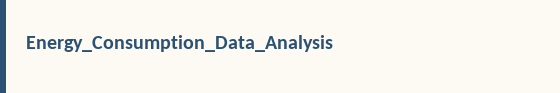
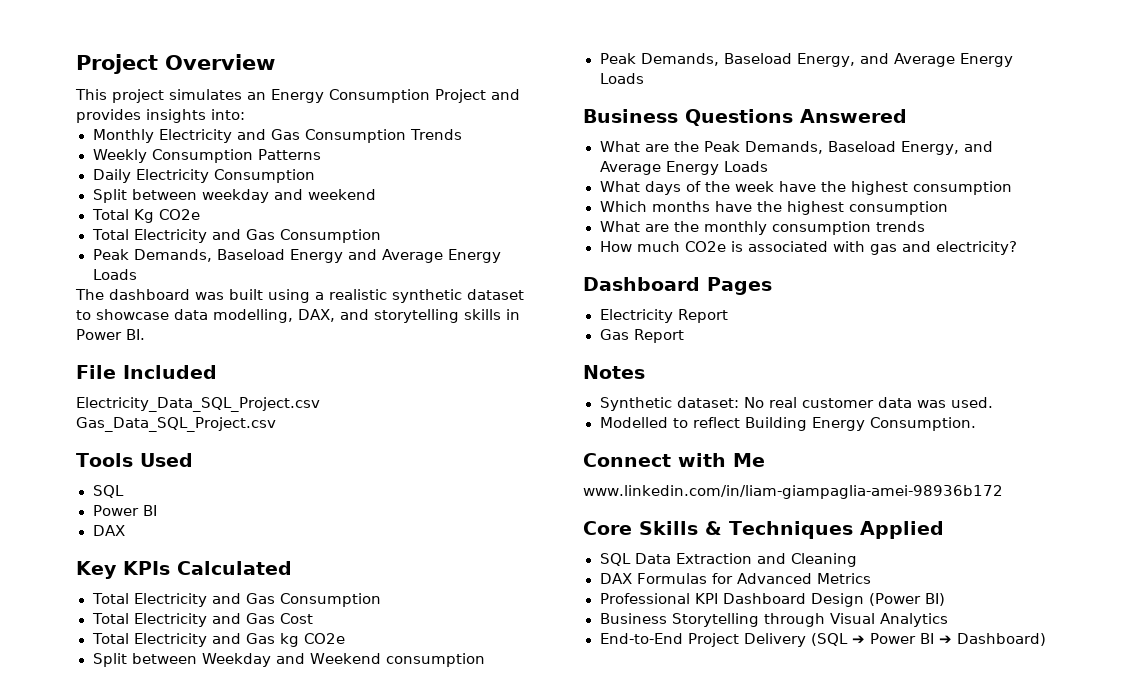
[26,35,333,52] Energy_Consumption_Data_Analysis -> [76,54,275,74] [75,89,520,103] [76,109,245,123] [92,129,463,143] [92,149,322,163] [92,169,315,183] [92,189,376,203] [91,209,201,223] [91,229,382,243] [92,249,502,263] [92,269,137,280] [75,289,524,303] [76,309,520,323] [76,329,145,340] [76,365,217,379] [76,397,320,412] [76,417,276,432] [76,453,193,467] [92,485,124,498] [92,505,157,516] [92,525,125,536] [76,561,292,579] [91,593,382,607] [91,613,314,627] [91,633,346,647] [92,653,486,667] [599,53,1014,67] [599,73,644,84] [583,109,907,126] [599,141,993,155] [599,161,769,175] [599,181,1012,195] [599,201,948,215] [599,221,925,235] [599,241,1017,255] [583,277,772,295] [599,309,728,323] [599,329,684,343] [583,365,645,379] [599,397,993,411] [599,417,976,431] [583,453,765,467] [583,485,1003,499] [583,521,944,539] [599,553,857,567] [599,573,871,584] [599,593,945,607] [599,613,948,627] [599,633,1046,647] Project Overview // This project simulates an Energy Consumption Project and provides insights into: // Monthly Electricity and Gas Consumption Trends // Weekly Consumption Patterns // Daily Electricity Consumption // Split between weekday and weekend // Total Kg CO2e // Total Electricity and Gas Consumption // Peak Demands, Baseload Energy and Average Energy Loads // The dashboard was built using a realistic synthetic dataset to showcase data modelling, DAX, and storytelling skills in Power BI. // File Included // Electricity_Data_SQL_Project.csv // Gas_Data_SQL_Project.csv // Tools Used // SQL // Power BI // DAX // Key KPIs Calculated // Total Electricity and Gas Consumption // Total Electricity and Gas Cost // Total Electricity and Gas kg CO2e // Split between Weekday and Weekend consumption // Peak Demands, Baseload Energy, and Average Energy Loads // Business Questions Answered // What are the Peak Demands, Baseload Energy, and Average Energy Loads // What days of the week have the highest consumption // Which months have the highest consumption // What are the monthly consumption trends // How much CO2e is associated with gas and electricity? // Dashboard Pages // Electricity Report // Gas Report // Notes // Synthetic dataset: No real customer data was used. // Modelled to reflect Building Energy Consumption. // Connect with Me // www.linkedin.com/in/liam-giampaglia-amei-98936b172 // Core Skills & Techniques Applied // SQL Data Extraction and Cleaning // DAX Formulas for Advanced Metrics // Professional KPI Dashboard Design (Power BI) // Business Storytelling through Visual Analytics // End-to-End Project Delivery (SQL ➔ Power BI ➔ Dashboard)

